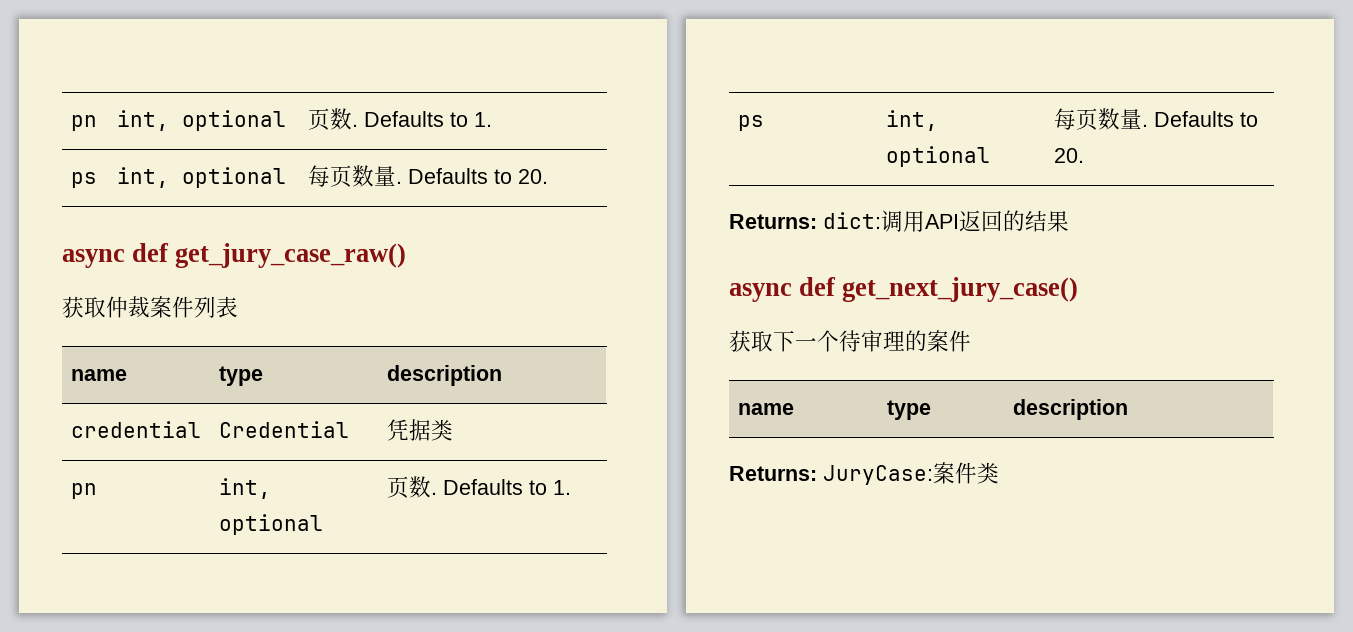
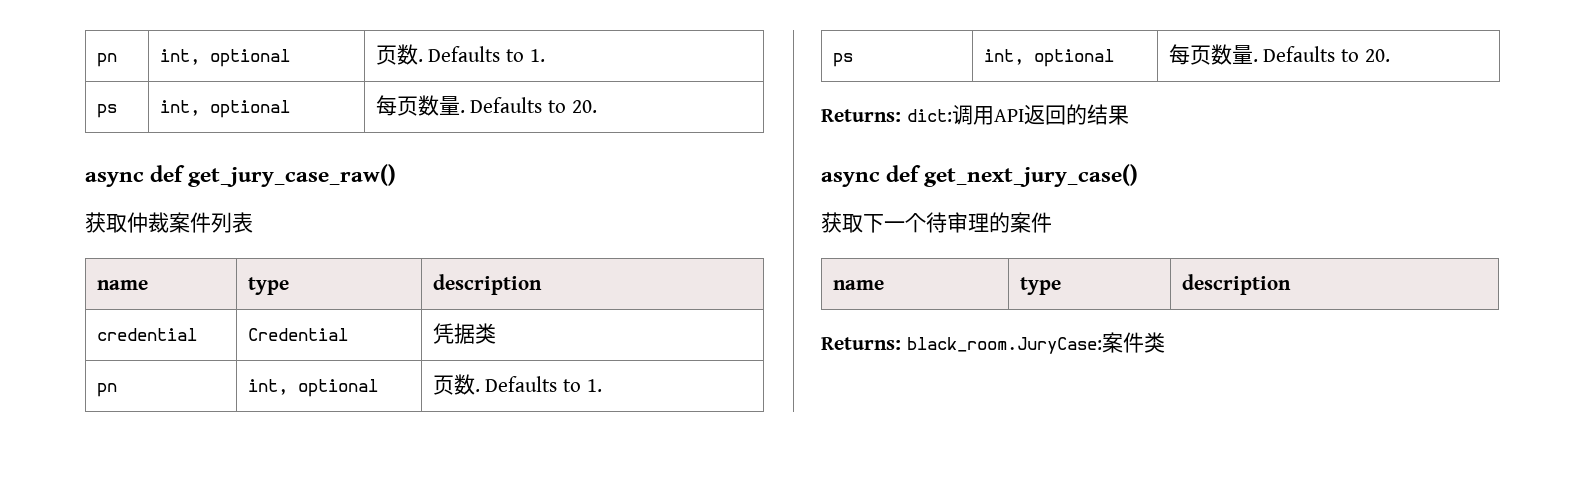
[823,465,933,485] JuryCase: -> [906,337,1102,354] black_room.JuryCase:

